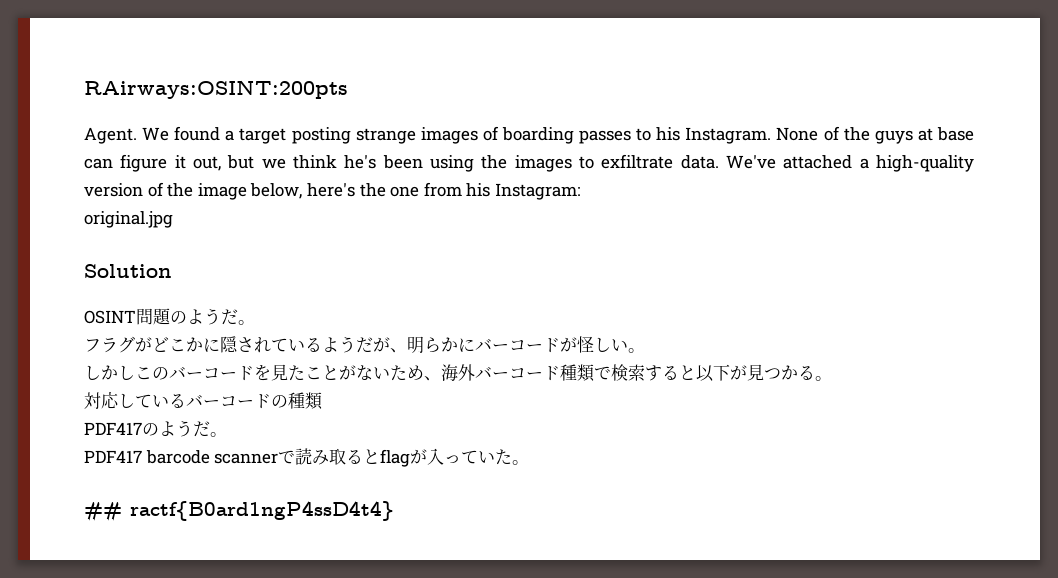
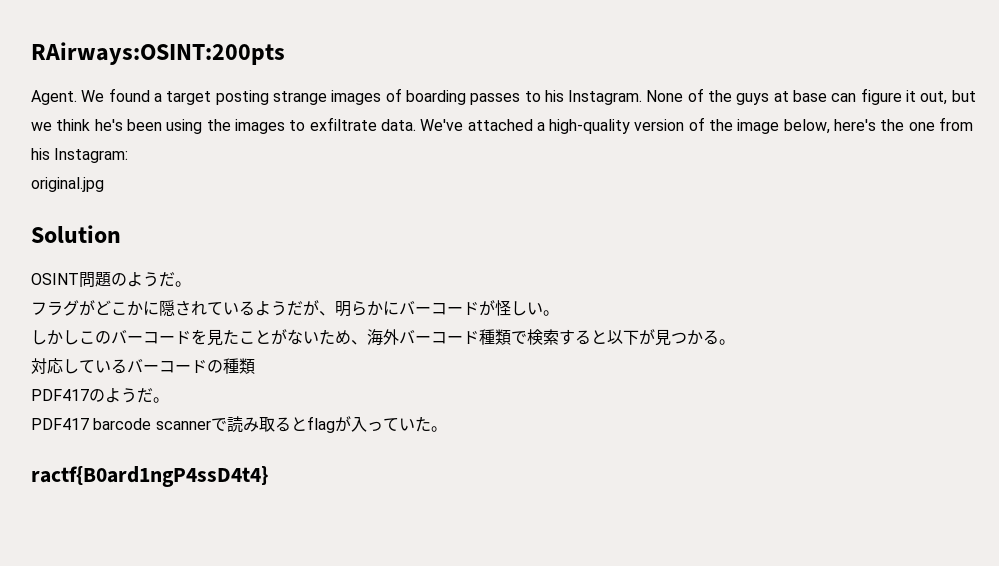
[84,502,122,521] ## -> (447, 429) none

